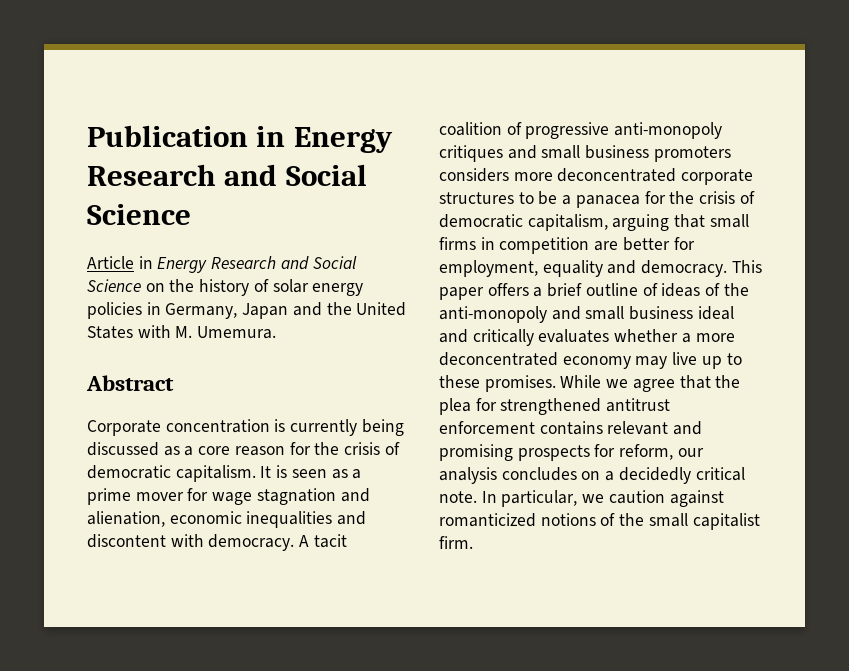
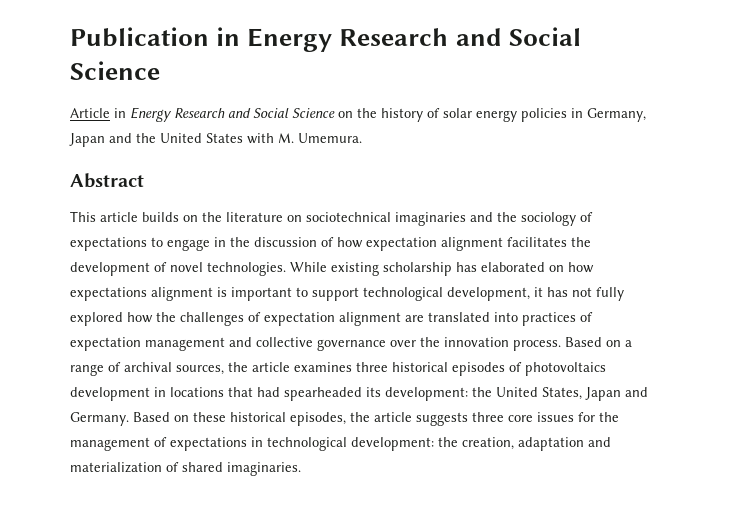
[87,419,404,436] [87,442,400,456] [87,465,362,482] [87,488,370,505] [87,511,367,528] [87,534,347,551] [439,122,723,139] [439,145,731,162] [439,168,754,185] [439,191,755,208] [439,214,749,231] [439,237,695,254] [439,260,762,277] [439,283,749,300] [439,306,734,323] [439,329,735,346] [439,352,742,369] [439,375,741,392] [439,398,671,415] [439,421,703,435] [439,444,704,461] [439,467,745,484] [439,490,724,507] [439,513,760,530] [439,536,473,549] Corporate concentration is currently being discussed as a core reason for the crisis of democratic capitalism. It is seen as a prime mover for wage stagnation and alienation, economic inequalities and discontent with democracy. A tacit coalition of progressive anti-monopoly critiques and small business promoters considers more deconcentrated corporate structures to be a panacea for the crisis of democratic capitalism, arguing that small firms in competition are better for employment, equality and democracy. This paper offers a brief outline of ideas of the anti-monopoly and small business ideal and critically evaluates whether a more deconcentrated economy may live up to these promises. While we agree that the plea for strengthened antitrust enforcement contains relevant and promising prospects for reform, our analysis concludes on a decidedly critical note. In particular, we caution against romanticized notions of the small capitalist firm. -> [70,211,593,226] [70,237,591,251] [70,262,594,276] [70,287,624,301] [70,312,593,326] [70,337,632,351] [70,362,606,376] [70,387,648,401] [70,412,619,426] [70,437,611,451] [70,462,301,476] This article builds on the literature on sociotechnical imaginaries and the sociology of expectations to engage in the discussion of how expectation alignment facilitates the development of novel technologies. While existing scholarship has elaborated on how expectations alignment is important to support technological development, it has not fully explored how the challenges of expectation alignment are translated into practices of expectation management and collective governance over the innovation process. Based on a range of archival sources, the article examines three historical episodes of photovoltaics development in locations that had spearheaded its development: the United States, Japan and Germany. Based on these historical episodes, the article suggests three core issues for the management of expectations in technological development: the creation, adaptation and materialization of shared imaginaries.

